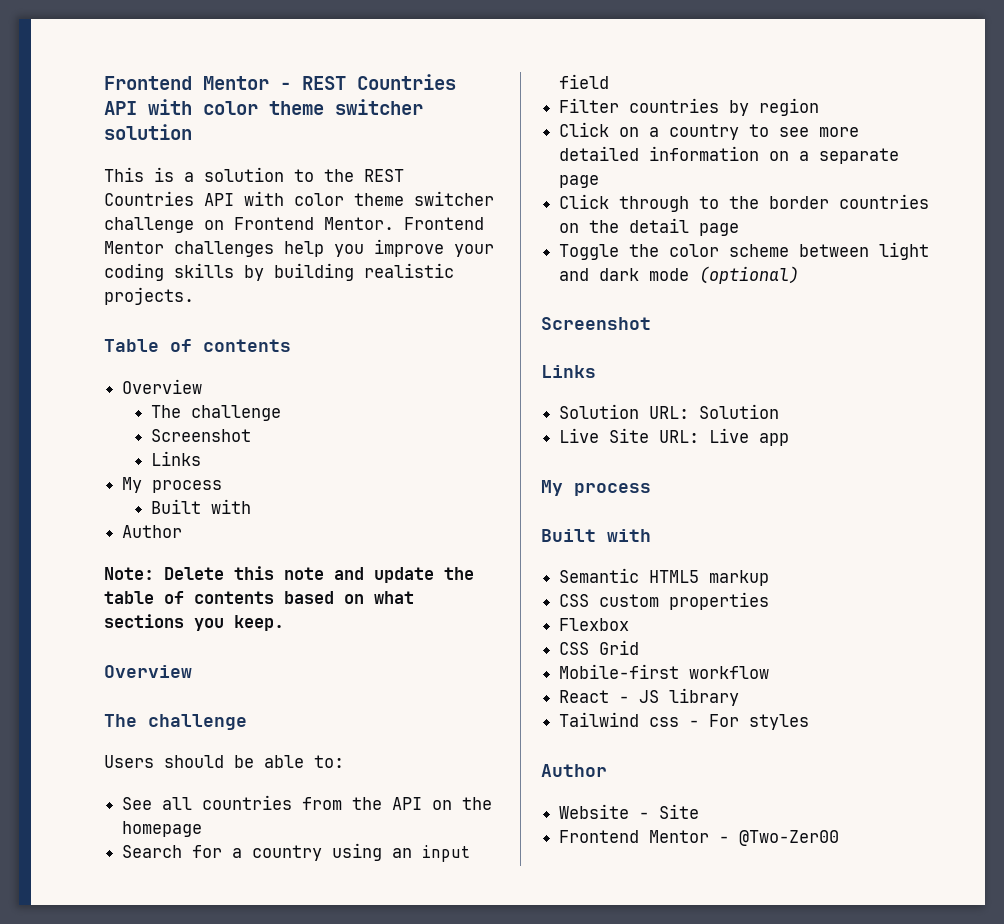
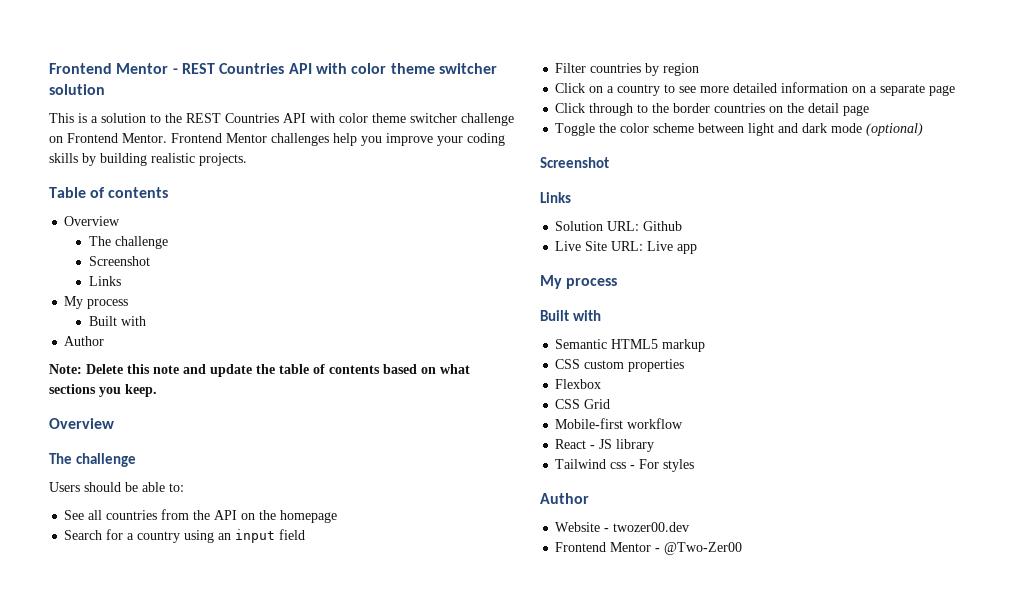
[699,404,780,419] Solution -> [643,221,683,231] Github
[659,804,700,819] Site -> [613,522,690,532] twozer00.dev

